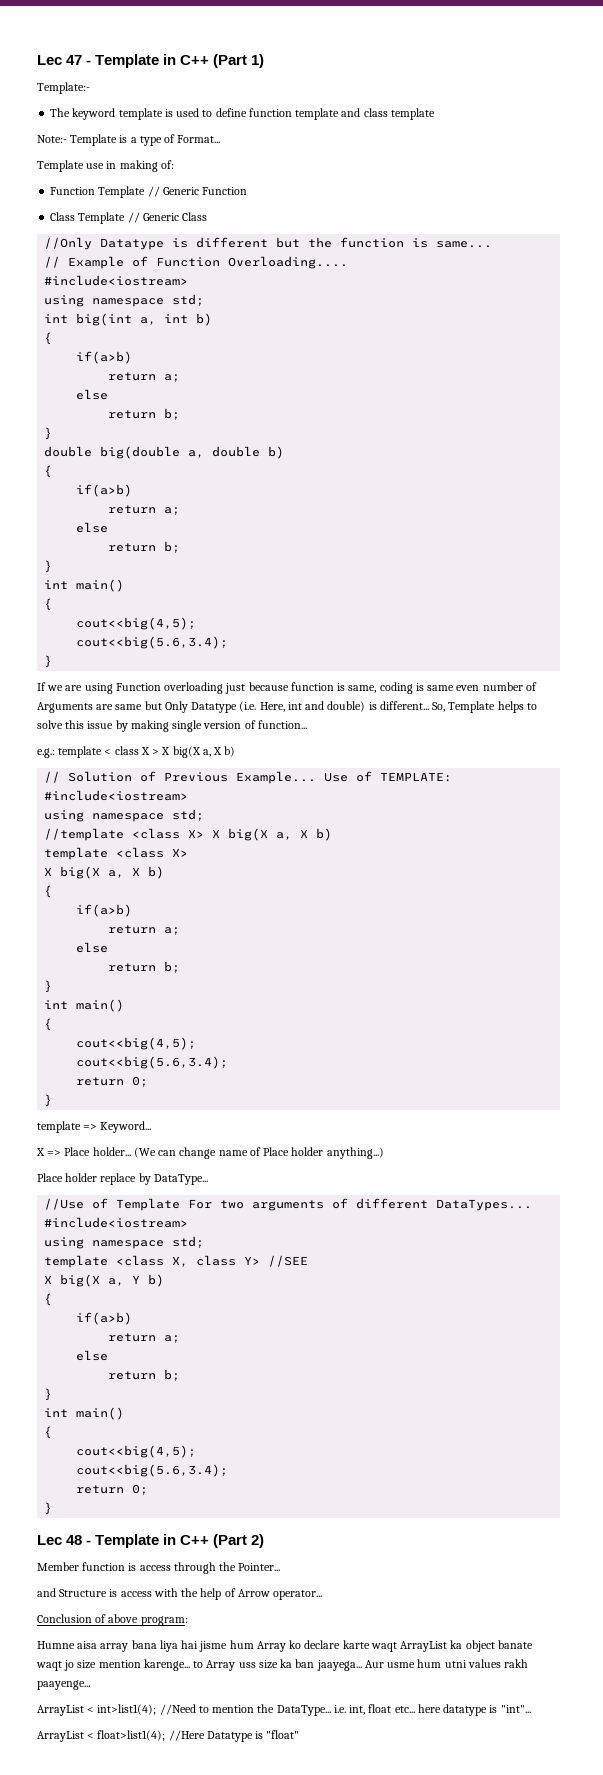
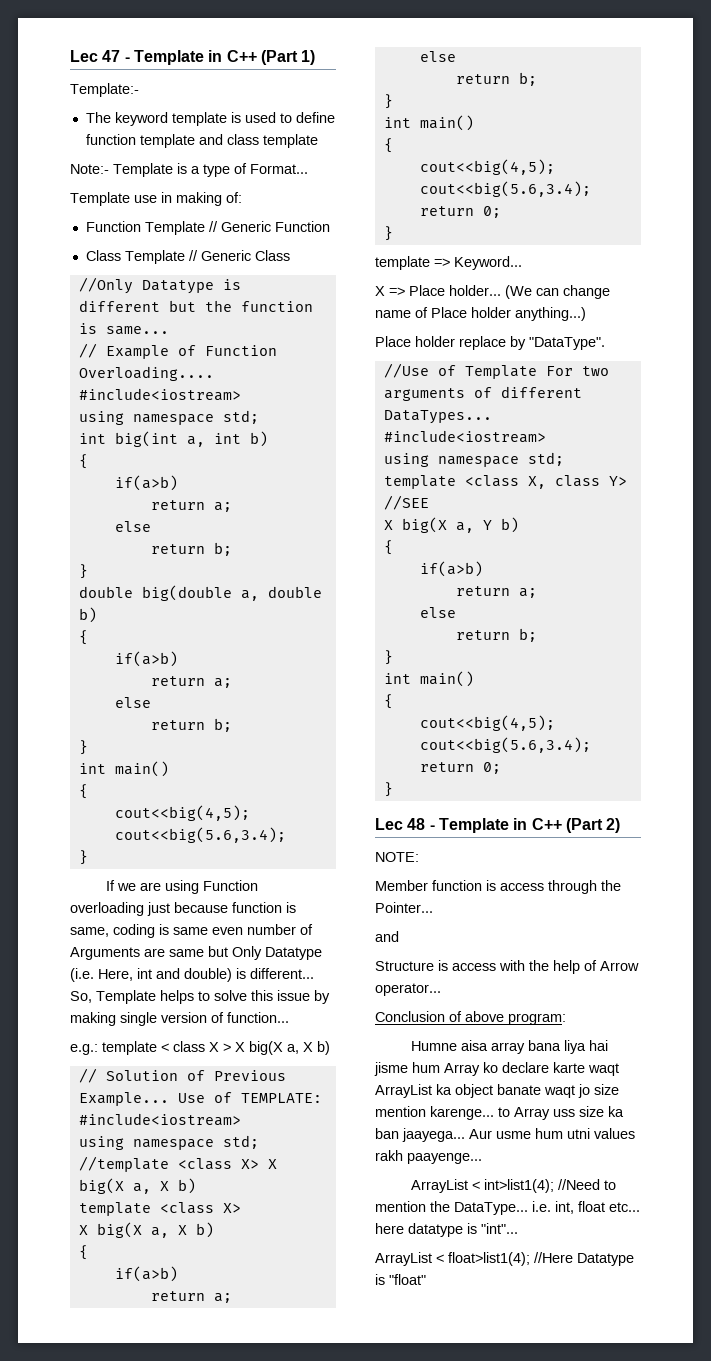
[153,1174,208,1185] DataType... -> [529,337,605,350] "DataType".
(265, 1541) none -> [375,852,419,862] // NOTE:
(56, 1592) none -> (399, 936) //

